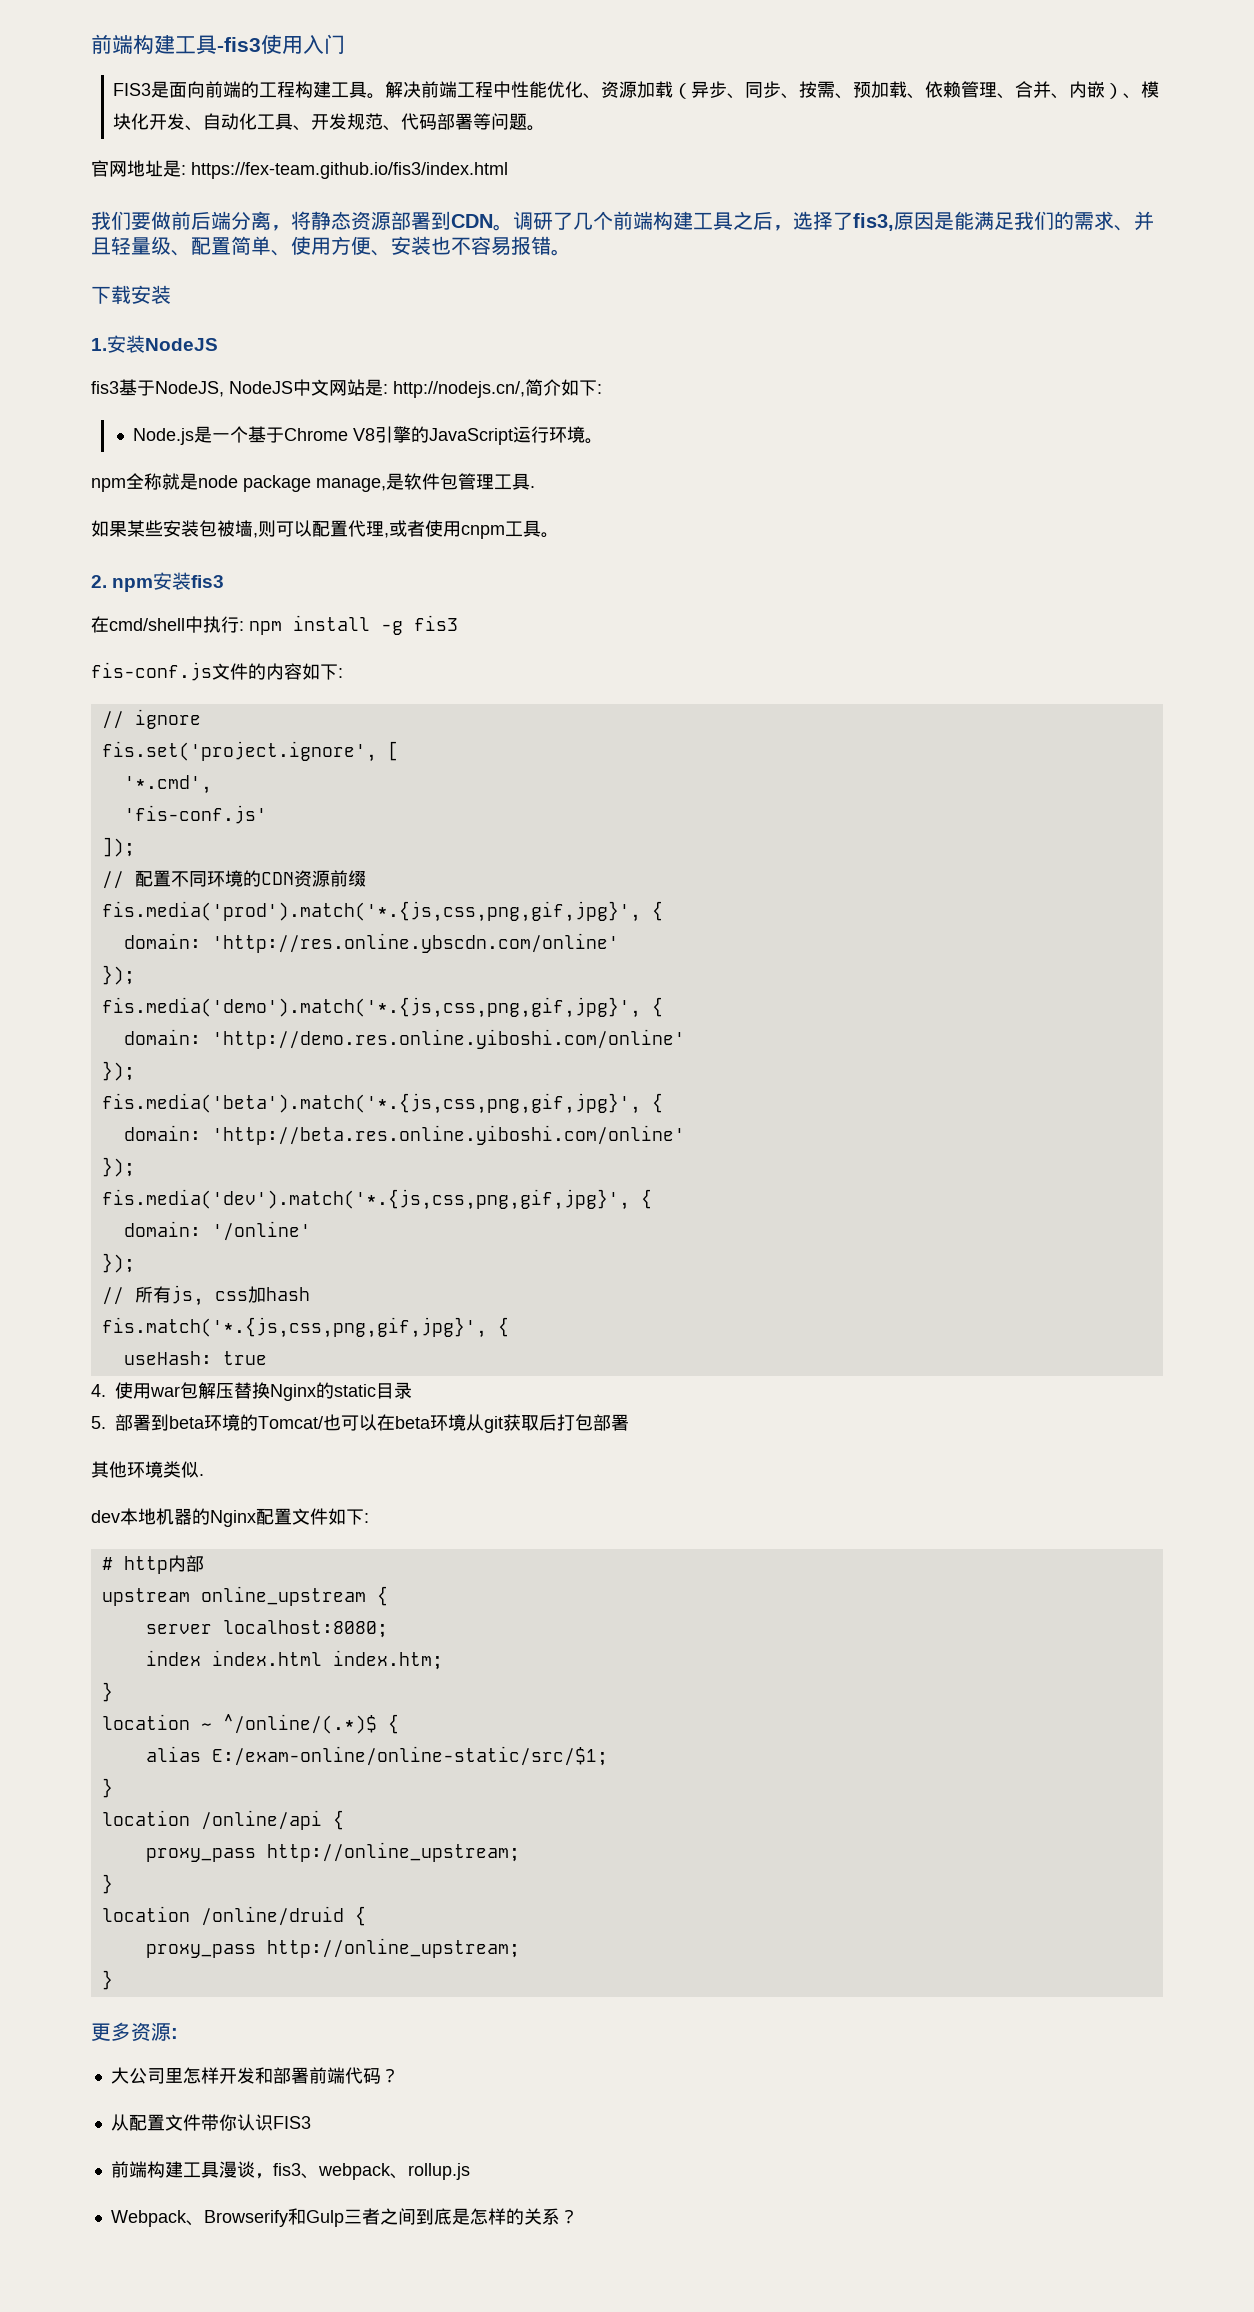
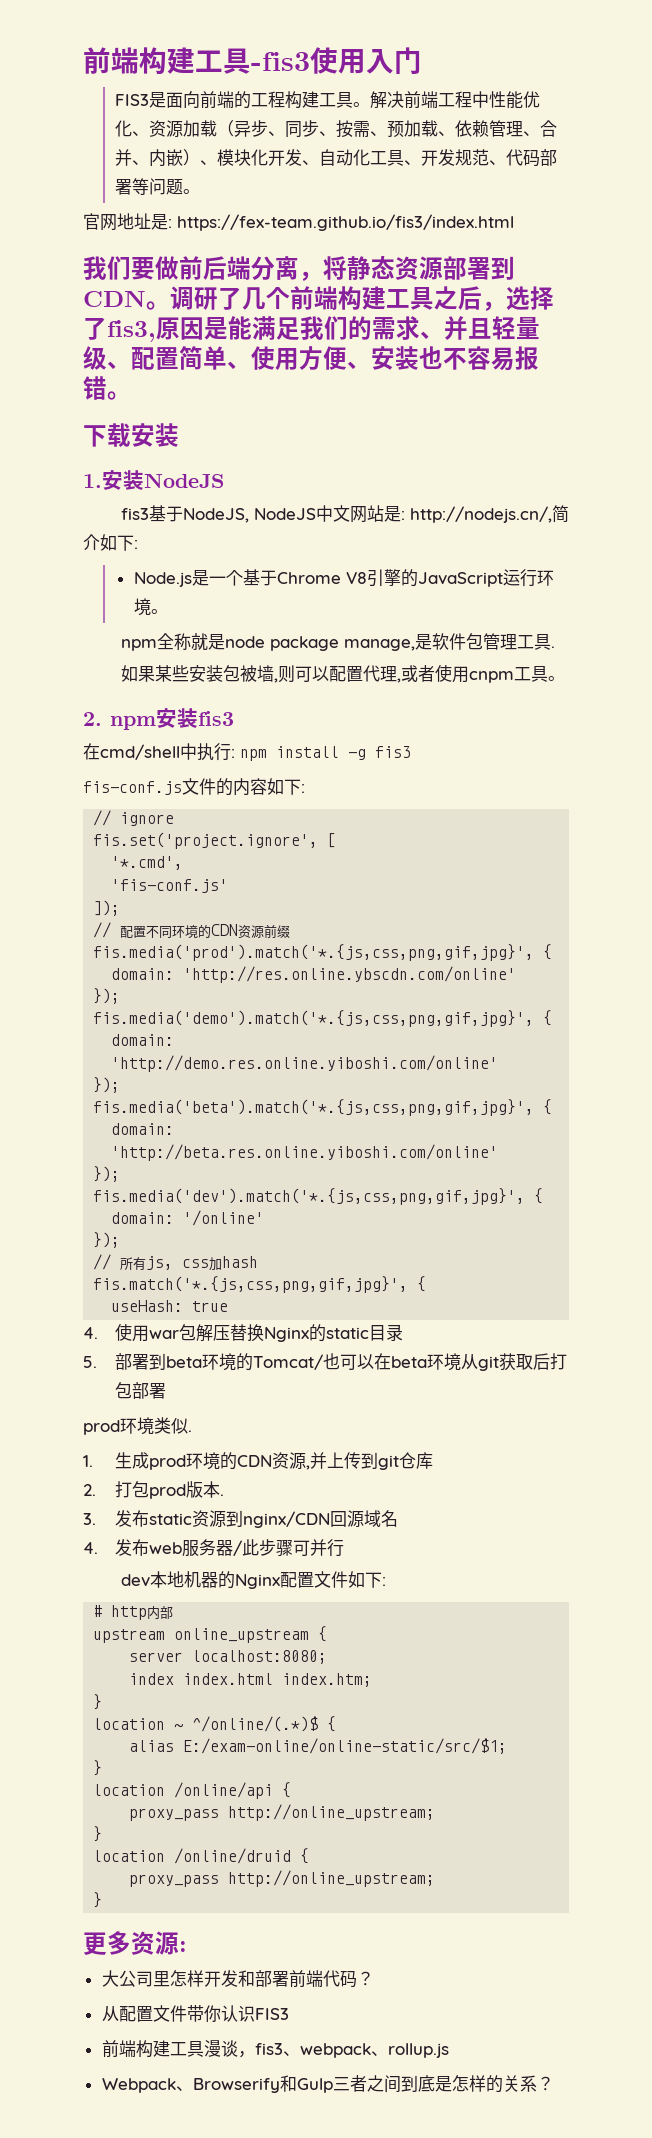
[91,1461,127,1478] 其他 -> [83,1420,120,1435] prod
(204, 1475) none -> [83,1452,433,1470] [83,1481,224,1499] [83,1510,398,1528] [83,1539,344,1557] // 1.生成prod环境的CDN资源,并上传到git仓库 // 2.打包prod版本. // 3.发布static资源到nginx/CDN回源域名 // 4.发布web服务器/此步骤可并行

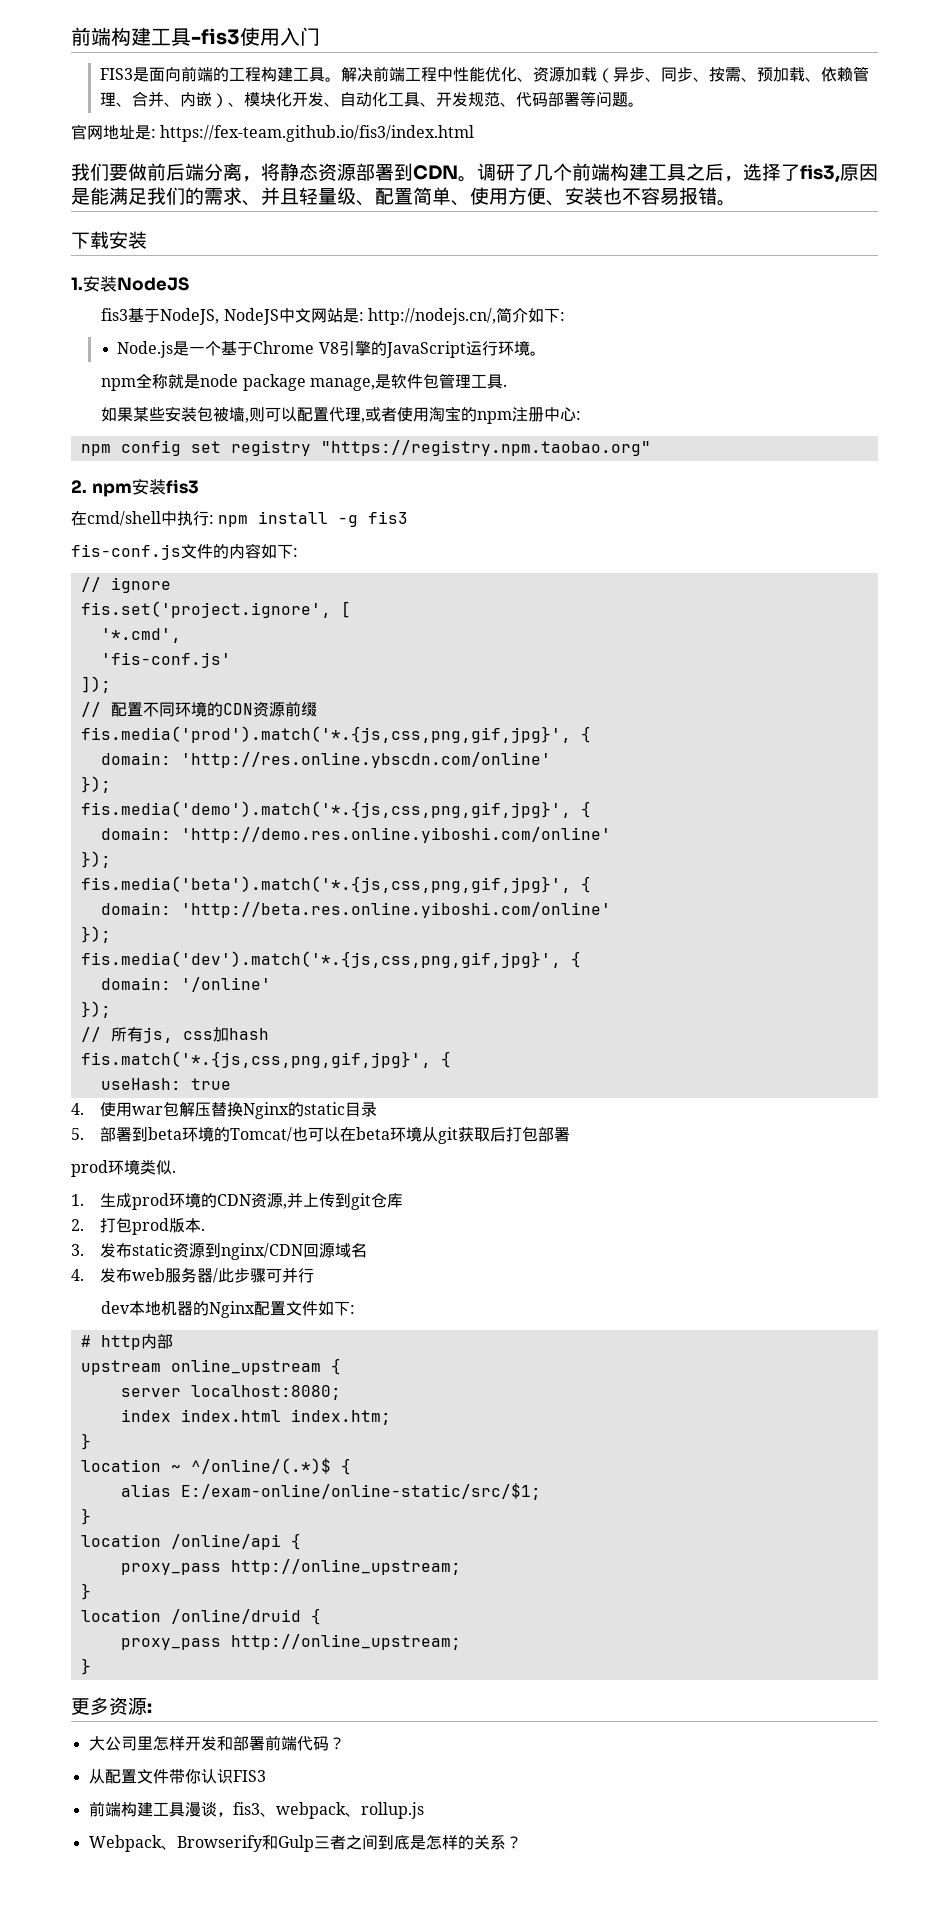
[468,666,565,683] cnpm工具。 -> [429,406,582,424] [80,440,651,456] 淘宝的npm注册中心: // npm config set registry "https://registry.npm.taobao.org"

